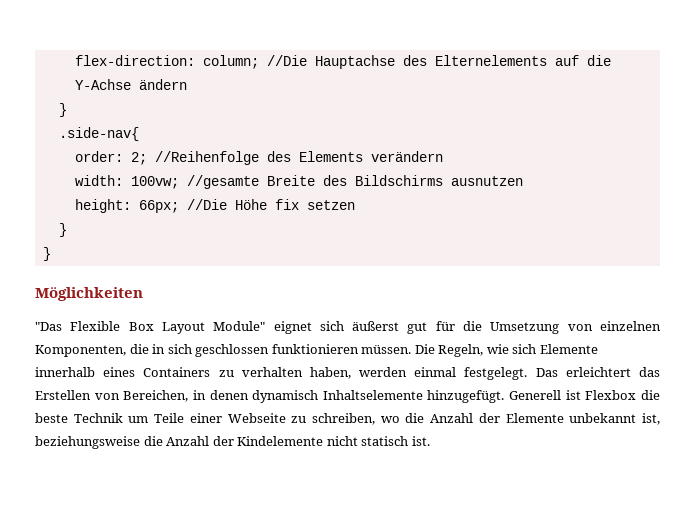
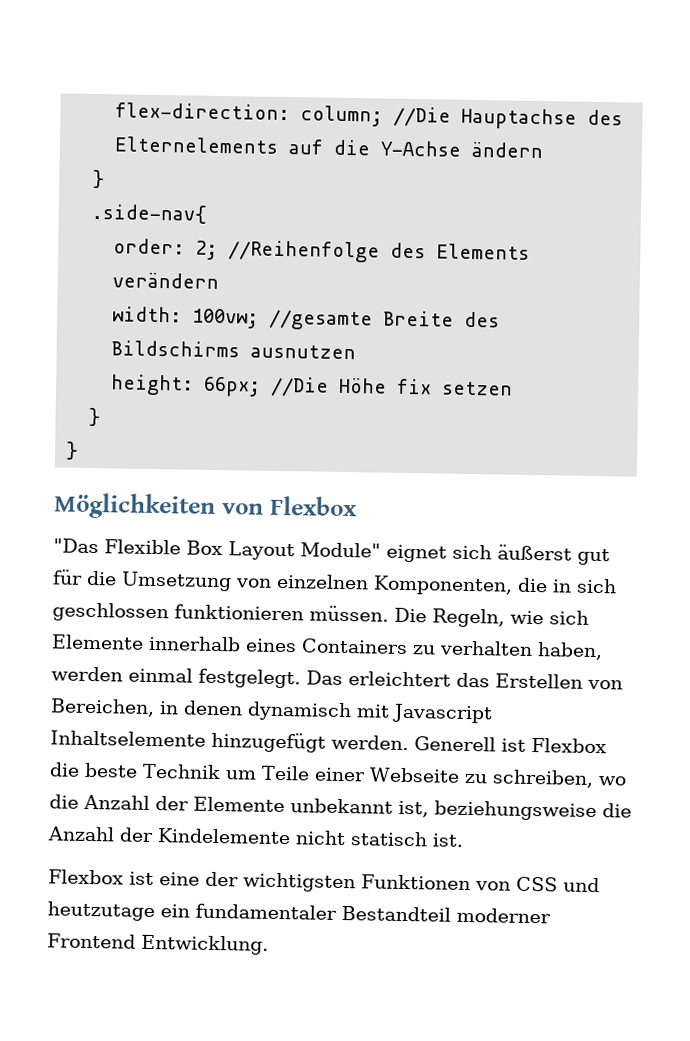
(143, 294) none -> [221,495,358,517] von Flexbox
[322,390,505,403] Inhaltselemente hinzugefügt. -> [356,703,493,724] [50,730,409,753] mit Javascript Inhaltselemente hinzugefügt werden.
(430, 441) none -> [48,869,600,893] [47,901,551,924] [47,933,269,955] // Flexbox ist eine der wichtigsten Funktionen von CSS und heutzutage ein fundamentaler Bestandteil moderner Frontend Entwicklung.

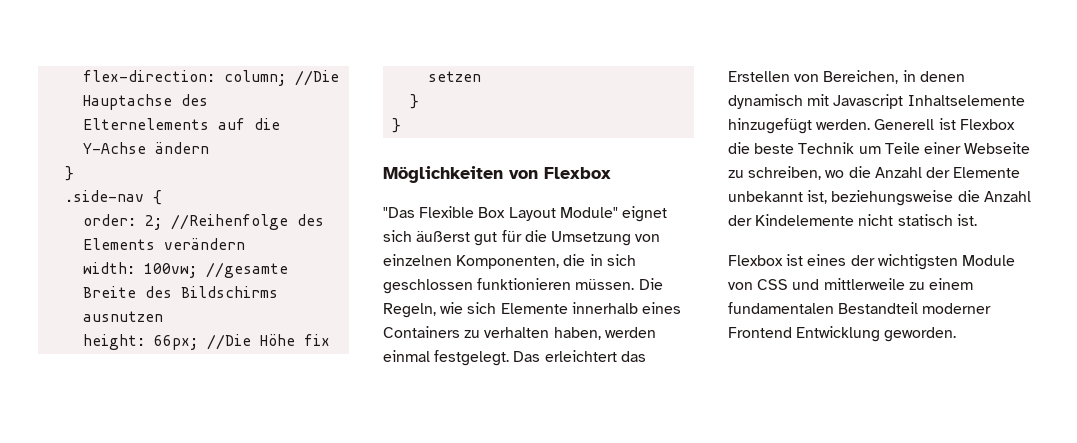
[91,203,208,224] .side-nav{ -> [65,190,163,205] .side-nav {
[159,872,200,886] eine -> [807,254,847,266] eines
[361,874,471,891] Funktionen -> [961,255,1015,266] Module
[47,901,337,922] heutzutage ein fundamentaler -> [823,278,973,290] [728,302,834,314] mittlerweile zu einem fundamentalen
[141,934,269,955] Entwicklung. -> [796,326,957,342] Entwicklung geworden.

